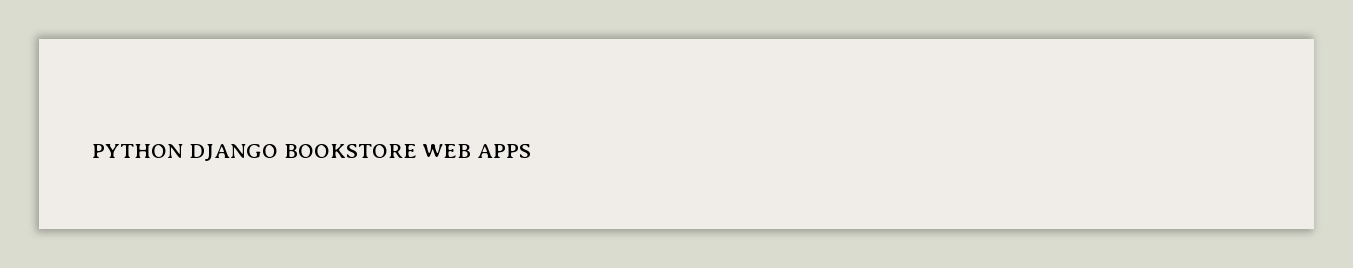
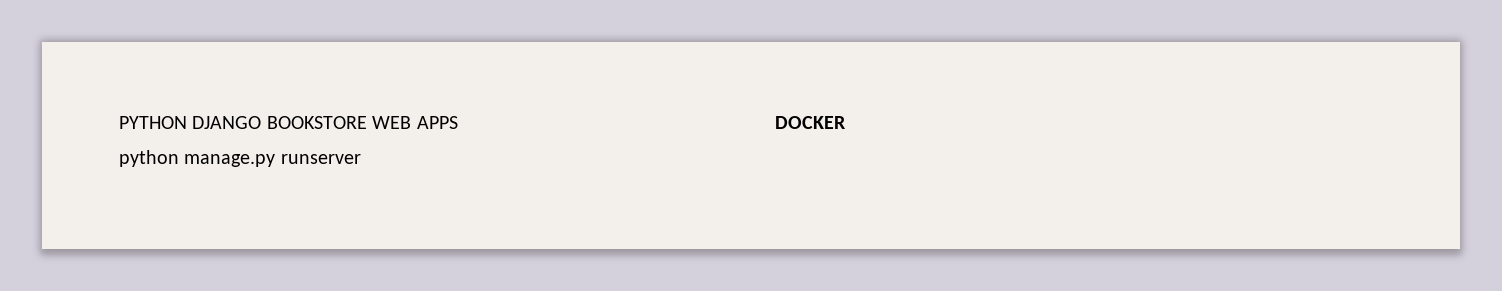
(532, 151) none -> [119,150,361,167] [775,116,846,129] // python manage.py runserver // DOCKER

